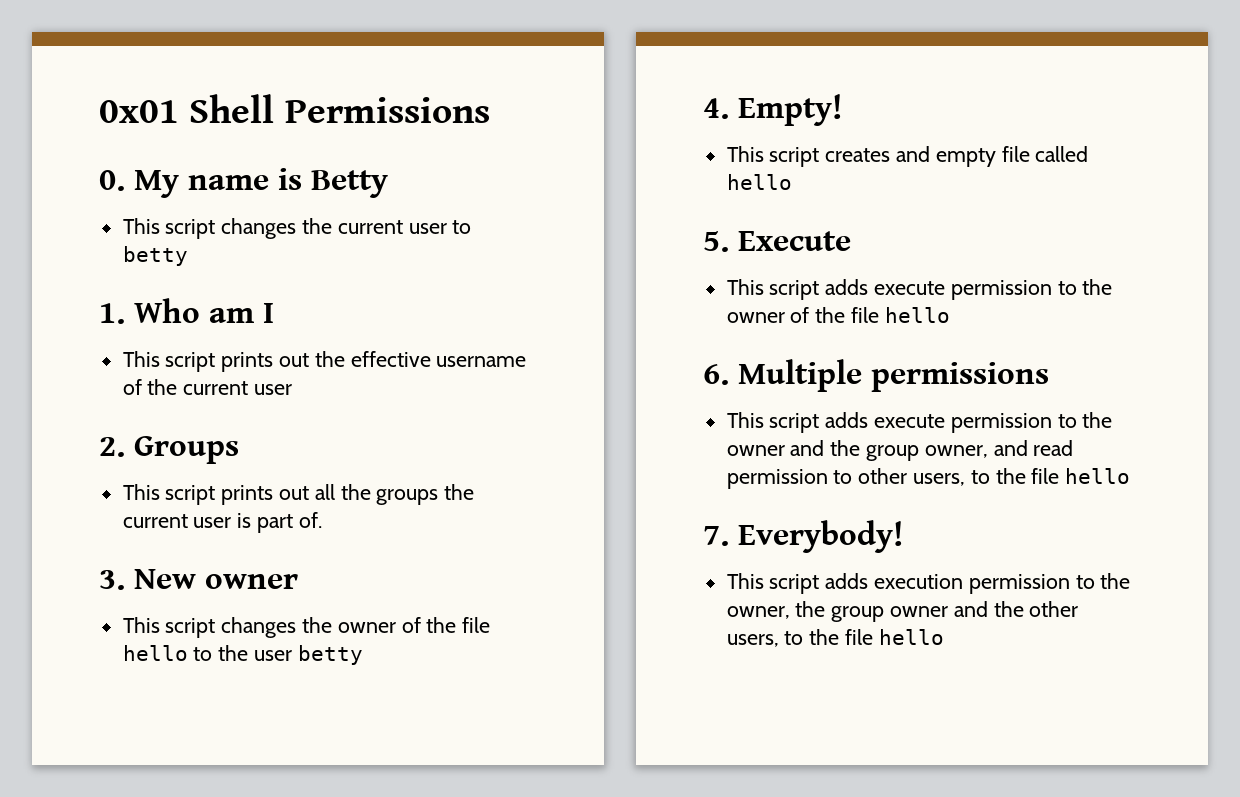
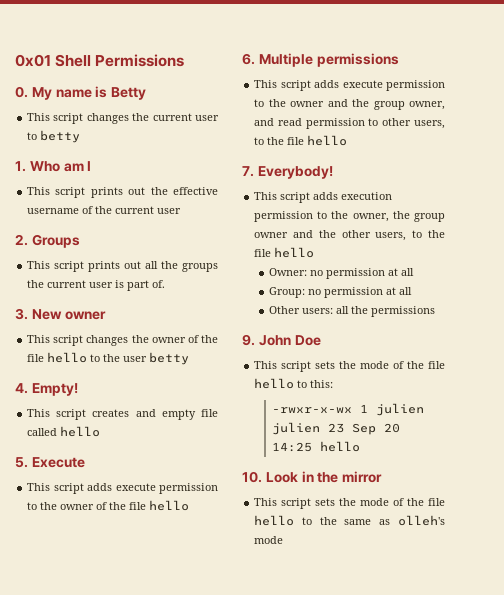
(944, 637) none -> [268,268,414,279] [268,287,412,298] [268,306,435,317] [242,334,321,346] [254,361,445,372] [254,378,334,389] [271,403,424,416] [271,422,400,435] [271,441,360,452] [242,471,383,483] [254,498,445,509] [254,515,445,526] [254,536,284,544] // Owner: no permission at all // Group: no permission at all // Other users: all the permissions // 9. John Doe // This script sets the mode of the file hello to this: // -rwxr-x-wx 1 julien julien 23 Sep 20 14:25 hello // 10. Look in the mirror // This script sets the mode of the file hello to the same as olleh's mode

